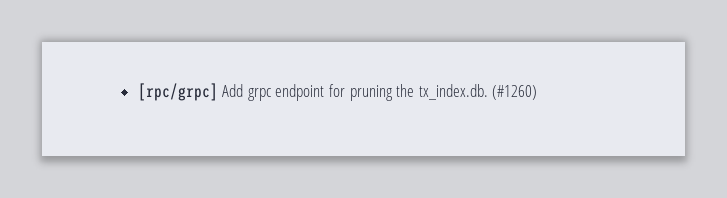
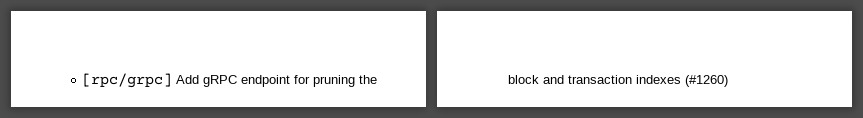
[247,88,271,101] grpc -> [203,75,238,87] gRPC
[418,84,488,100] tx_index.db. -> [508,75,682,84] block and transaction indexes

